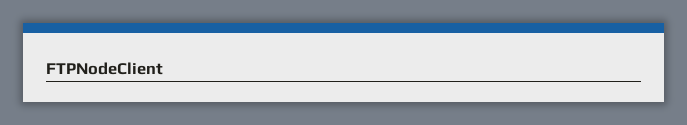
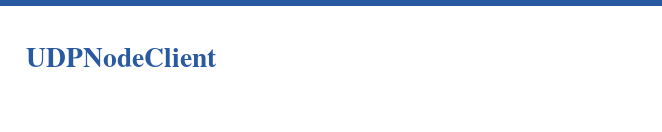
[46,62,163,75] FTPNodeClient -> [26,48,217,67] UDPNodeClient

